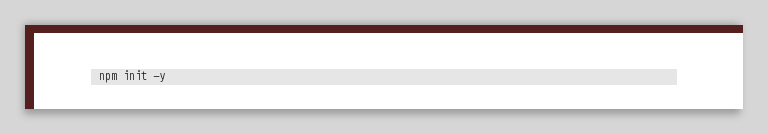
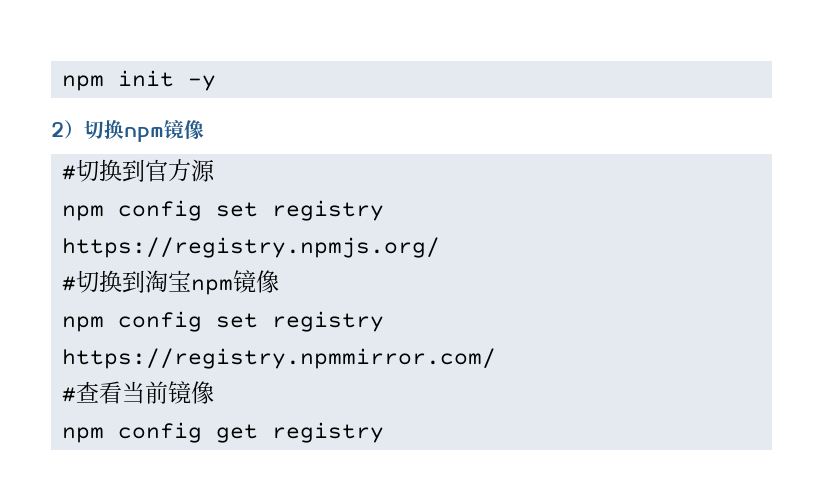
(166, 77) none -> [51,119,204,142] [61,159,215,182] [61,200,384,221] [61,237,440,258] [61,270,279,295] [61,311,384,332] [61,348,496,369] [61,381,214,404] [61,422,384,443] // 2）切换npm镜像 // #切换到官方源 // npm config set registry https://registry.npmjs.org/ // #切换到淘宝npm镜像 // npm config set registry https://registry.npmmirror.com/ // #查看当前镜像 // npm config get registry

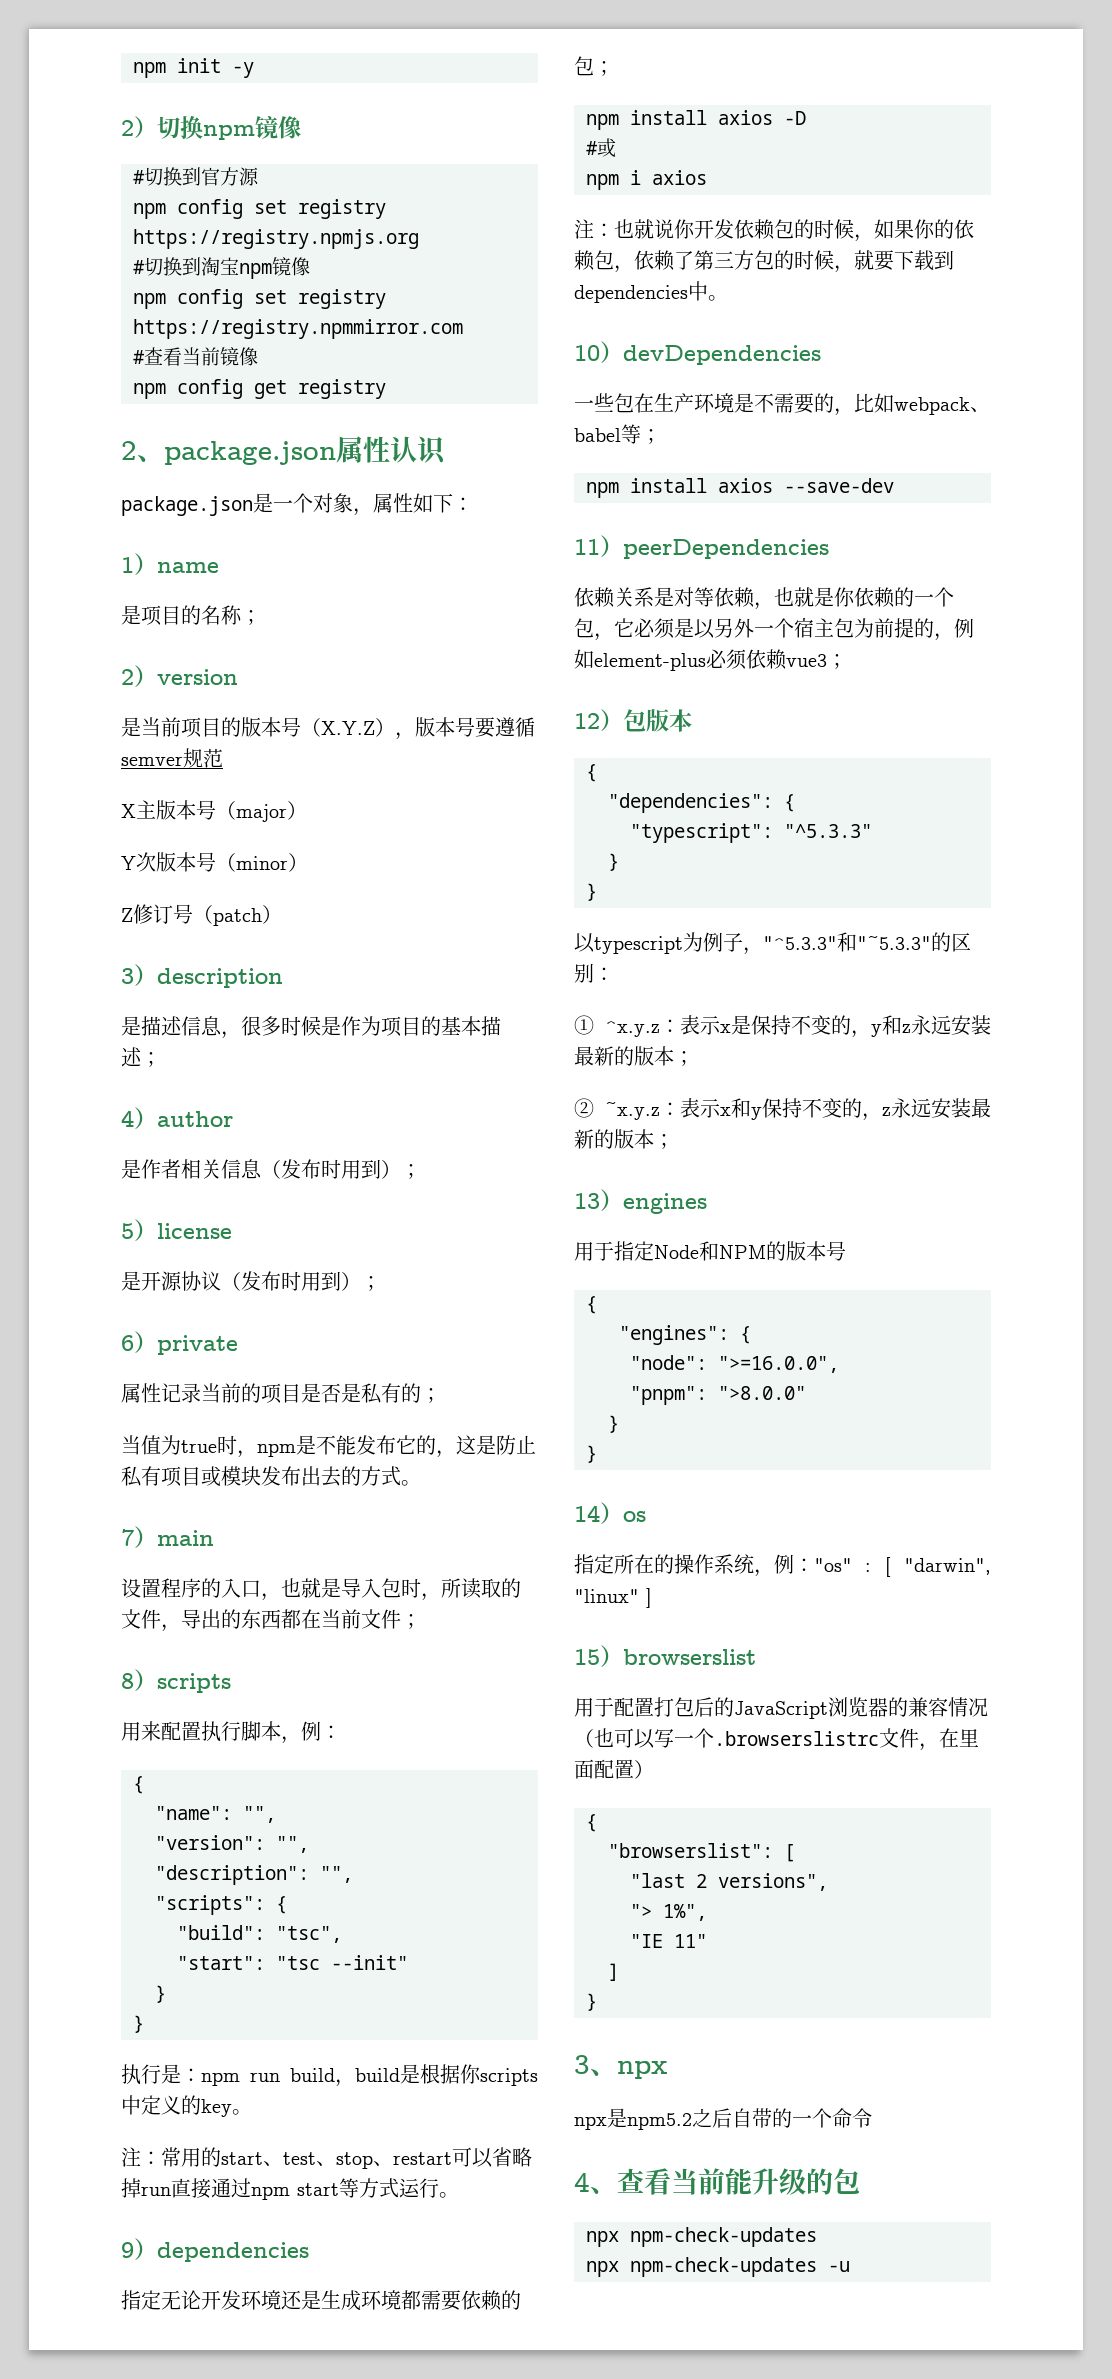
[61,237,440,258] https://registry.npmjs.org/ -> [133,229,419,249] https://registry.npmjs.org
[61,348,496,369] https://registry.npmmirror.com/ -> [133,319,463,339] https://registry.npmmirror.com
(384, 432) none -> [121,436,447,465] [121,493,473,516] [121,553,219,575] [121,605,261,626] [121,665,238,687] [121,717,535,740] [121,748,223,768] [121,800,307,822] [121,852,308,872] [121,904,282,926] [121,964,283,988] [121,1016,501,1039] [121,1047,161,1067] [121,1107,233,1129] [121,1159,421,1179] [121,1219,232,1241] [121,1271,381,1291] [121,1331,238,1355] [121,1383,441,1404] [121,1435,536,1458] [121,1466,421,1487] [121,1526,214,1548] [121,1578,521,1601] [121,1609,421,1632] [121,1669,231,1693] [121,1721,341,1744] [133,1776,144,1794] [155,1806,276,1823] [155,1835,309,1853] [155,1865,353,1885] [155,1895,287,1915] [177,1925,342,1943] [177,1955,408,1970] [155,1985,166,2003] [133,2015,144,2033] [121,2064,538,2087] [121,2095,252,2117] [121,2147,532,2169] [121,2178,459,2200] [121,2238,309,2262] [121,2290,521,2311] [574,56,614,76] [586,110,806,130] [586,138,616,158] [586,170,707,190] [574,219,974,242] [574,250,954,273] [574,281,728,303] [574,341,821,365] [574,393,990,416] [574,424,661,444] [586,478,894,498] [574,535,829,559] [574,587,954,610] [574,617,974,641] [574,649,847,671] [574,709,692,732] [586,764,597,782] [608,793,795,813] [630,823,872,843] [608,853,619,871] [586,883,597,901] [574,932,971,955] [574,963,614,983] [574,1015,991,1038] [574,1046,694,1066] [574,1098,991,1121] [574,1129,674,1149] [574,1189,707,1214] [574,1241,846,1261] [586,1296,597,1314] [619,1325,751,1345] [630,1355,839,1373] [630,1386,806,1405] [608,1415,619,1433] [586,1445,597,1463] [574,1502,646,1524] [574,1554,991,1577] [574,1588,652,1608] [574,1645,756,1667] [574,1697,988,1719] [574,1728,979,1751] [574,1759,654,1779] [586,1814,597,1832] [608,1843,795,1862] [630,1873,828,1891] [630,1904,707,1921] [630,1934,707,1948] [608,1963,619,1981] [586,1993,597,2011] [574,2055,668,2079] [574,2108,872,2130] [574,2168,860,2195] [586,2227,817,2247] [586,2257,850,2277] // 2、package.json属性认识 // package.json是一个对象，属性如下： // 1）name // 是项目的名称； // 2）version // 是当前项目的版本号（X.Y.Z），版本号要遵循semver规范 // X主版本号（major） // Y次版本号（minor） // Z修订号（patch） // 3）description // 是描述信息，很多时候是作为项目的基本描述； // 4）author // 是作者相关信息（发布时用到）； // 5）license // 是开源协议（发布时用到）； // 6）private // 属性记录当前的项目是否是私有的； // 当值为true时，npm是不能发布它的，这是防止私有项目或模块发布出去的方式。 // 7）main // 设置程序的入口，也就是导入包时，所读取的文件，导出的东西都在当前文件； // 8）scripts // 用来配置执行脚本，例： // { // "name": "", // "version": "", // "description": "", // "scripts": { // "build": "tsc", // "start": "tsc --init" // } // } // 执行是：npm run build，build是根据你scripts中定义的key。 // 注：常用的start、test、stop、restart可以省略掉run直接通过npm start等方式运行。 // 9）dependencies // 指定无论开发环境还是生成环境都需要依赖的包； // npm install axios -D // #或 // npm i axios // 注：也就说你开发依赖包的时候，如果你的依赖包，依赖了第三方包的时候，就要下载到dependencies中。 // 10）devDependencies // 一些包在生产环境是不需要的，比如webpack、babel等； // npm install axios --save-dev // 11）peerDependencies // 依赖关系是对等依赖，也就是你依赖的一个包，它必须是以另外一个宿主包为前提的，例如element-plus必须依赖vue3； // 12）包版本 // { // "dependencies": { // "typescript": "^5.3.3" // } // } // 以typescript为例子，"^5.3.3"和"~5.3.3"的区别： // ① ^x.y.z：表示x是保持不变的，y和z永远安装最新的版本； // ② ~x.y.z：表示x和y保持不变的，z永远安装最新的版本； // 13）engines // 用于指定Node和NPM的版本号 // { // "engines": { // "node": ">=16.0.0", // "pnpm": ">8.0.0" // } // } // 14）os // 指定所在的操作系统，例："os" : [ "darwin", "linux" ] // 15）browserslist // 用于配置打包后的JavaScript浏览器的兼容情况（也可以写一个.browserslistrc文件，在里面配置） // { // "browserslist": [ // "last 2 versions", // "> 1%", // "IE 11" // ] // } // 3、npx // npx是npm5.2之后自带的一个命令 // 4、查看当前能升级的包 // npx npm-check-updates // npx npm-check-updates -u

